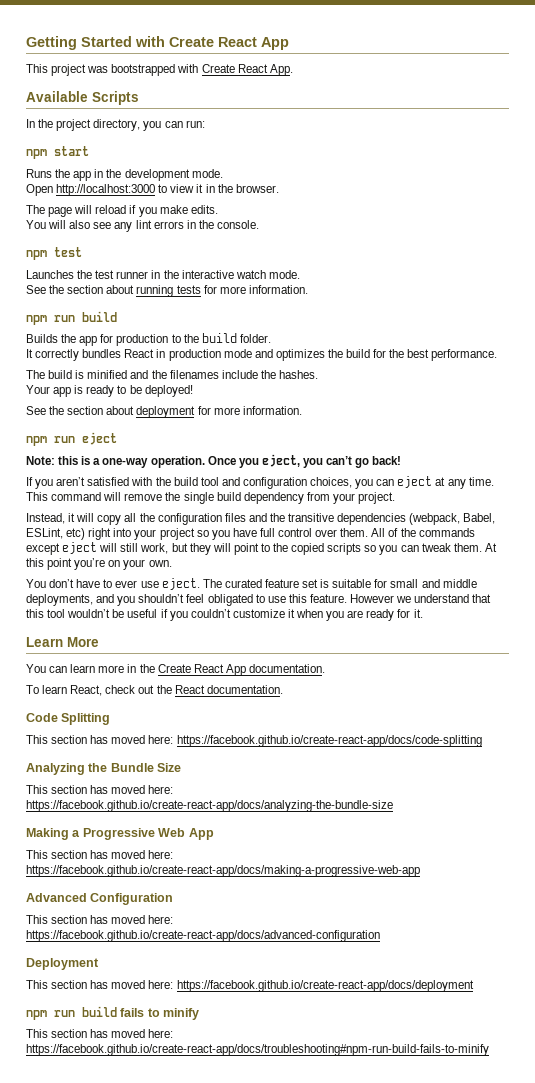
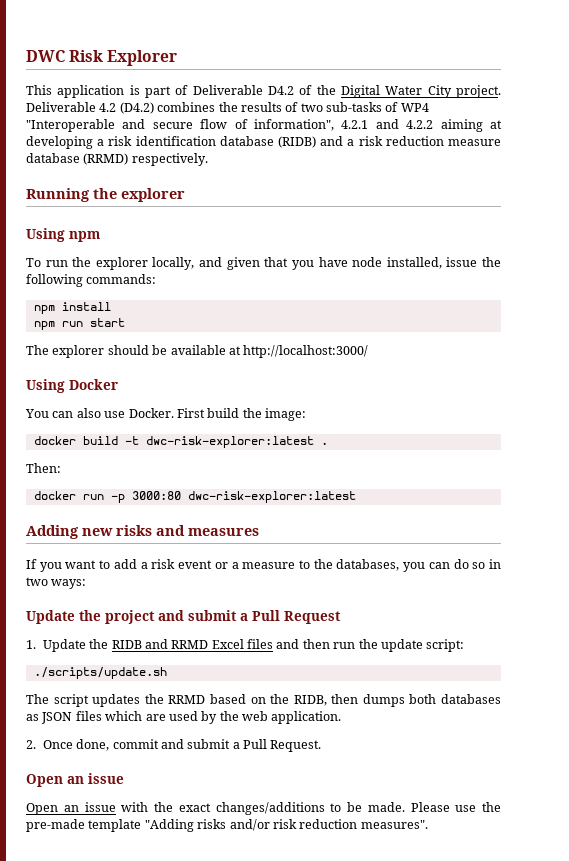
[26,36,289,50] [26,64,293,76] [26,91,139,105] [26,119,205,131] [26,146,89,159] [26,169,223,181] [26,184,279,196] [26,205,218,217] [26,220,259,232] [26,247,82,260] [26,270,300,279] [26,285,308,297] [26,311,117,325] [26,333,271,346] [26,349,498,361] [26,370,318,379] [26,385,193,397] [26,406,302,418] [26,432,117,446] [26,454,402,468] [26,476,494,489] [26,492,396,504] [26,513,496,525] [26,528,475,540] [26,542,497,555] [26,558,172,570] [26,578,477,590] [26,594,492,606] [26,609,423,621] [26,637,99,647] [26,664,325,676] [26,685,283,696] [26,713,111,725] [26,735,482,747] [26,763,182,775] [26,785,174,794] [26,800,393,812] [26,828,214,840] [26,850,174,859] [26,865,420,877] [26,893,174,905] [26,915,174,924] [26,930,380,942] [26,958,99,970] [26,980,474,992] [26,1006,200,1020] [26,1029,174,1038] [26,1044,489,1056] Getting Started with Create React App // This project was bootstrapped with Create React App. // Available Scripts // In the project directory, you can run: // npm start // Runs the app in the development mode. // Open http://localhost:3000 to view it in the browser. // The page will reload if you make edits. // You will also see any lint errors in the console. // npm test // Launches the test runner in the interactive watch mode. // See the section about running tests for more information. // npm run build // Builds the app for production to the build folder. // It correctly bundles React in production mode and optimizes the build for the best performance. // The build is minified and the filenames include the hashes. // Your app is ready to be deployed! // See the section about deployment for more information. // npm run eject // Note: this is a one-way operation. Once you eject, you can’t go back! // If you aren’t satisfied with the build tool and configuration choices, you can eject at any time. This command will remove the single build dependency from your project. // Instead, it will copy all the configuration files and the transitive dependencies (webpack, Babel, ESLint, etc) right into your project so you have full control over them. All of the commands except eject will still work, but they will point to the copied scripts so you can tweak them. At this point you’re on your own. // You don’t have to ever use eject. The curated feature set is suitable for small and middle deployments, and you shouldn’t feel obligated to use this feature. However we understand that this tool wouldn’t be useful if you couldn’t customize it when you are ready for it. // Learn More // You can learn more in the Create React App documentation. // To learn React, check out the React documentation. // Code Splitting // This section has moved here: https://facebook.github.io/create-react-app/docs/code-splitting // Analyzing the Bundle Size // This section has moved here: https://facebook.github.io/create-react-app/docs/analyzing-the-bundle-size // Making a Progressive Web App // This section has moved here: https://facebook.github.io/create-react-app/docs/making-a-progressive-web-app // Advanced Configuration // This section has moved here: https://facebook.github.io/create-react-app/docs/advanced-configuration // Deployment // This section has moved here: https://facebook.github.io/create-react-app/docs/deployment // npm run build fails to minify // This section has moved here: https://facebook.github.io/create-react-app/docs/troubleshooting#npm-run-build-fails-to-minify -> [26,50,178,66] [26,85,501,98] [26,102,429,114] [26,119,502,132] [26,136,501,149] [26,153,208,166] [26,188,185,202] [26,228,100,242] [26,257,502,270] [26,274,157,287] [33,302,111,314] [33,318,125,330] [26,345,369,358] [26,379,118,393] [25,408,306,421] [33,436,328,448] [26,463,61,473] [33,491,356,503] [26,525,259,539] [26,559,502,572] [26,577,87,589] [26,610,341,624] [26,639,465,652] [33,667,167,679] [26,694,501,707] [26,711,342,724] [26,739,322,752] [26,773,124,787] [26,802,501,815] [26,819,428,832] DWC Risk Explorer // This application is part of Deliverable D4.2 of the Digital Water City project. Deliverable 4.2 (D4.2) combines the results of two sub-tasks of WP4 "Interoperable and secure flow of information", 4.2.1 and 4.2.2 aiming at developing a risk identification database (RIDB) and a risk reduction measure database (RRMD) respectively. // Running the explorer // Using npm // To run the explorer locally, and given that you have node installed, issue the following commands: // npm install // npm run start // The explorer should be available at http://localhost:3000/ // Using Docker // You can also use Docker. First build the image: // docker build -t dwc-risk-explorer:latest . // Then: // docker run -p 3000:80 dwc-risk-explorer:latest // Adding new risks and measures // If you want to add a risk event or a measure to the databases, you can do so in two ways: // Update the project and submit a Pull Request // 1. Update the RIDB and RRMD Excel files and then run the update script: // ./scripts/update.sh // The script updates the RRMD based on the RIDB, then dumps both databases as JSON files which are used by the web application. // 2. Once done, commit and submit a Pull Request. // Open an issue // Open an issue with the exact changes/additions to be made. Please use the pre-made template "Adding risks and/or risk reduction measures".

